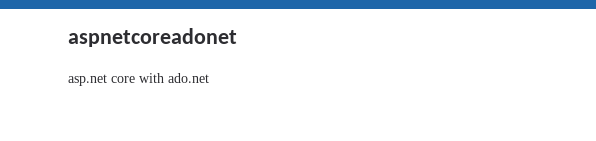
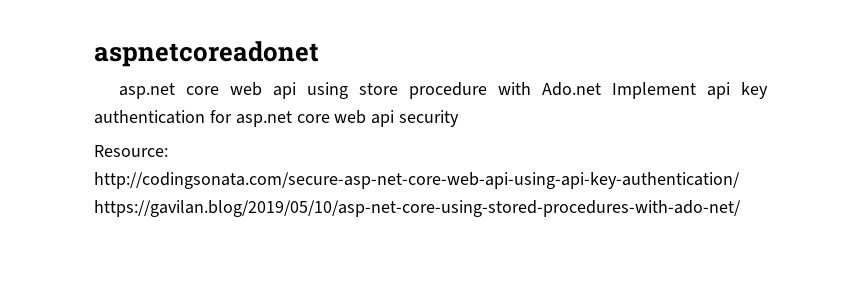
[139,73,209,83] with ado.net -> [229,82,768,99] [94,110,460,127] [94,145,168,157] [94,172,740,189] [94,200,741,217] web api using store procedure with Ado.net Implement api key authentication for asp.net core web api security // Resource: http://codingsonata.com/secure-asp-net-core-web-api-using-api-key-authentication/ https://gavilan.blog/2019/05/10/asp-net-core-using-stored-procedures-with-ado-net/

